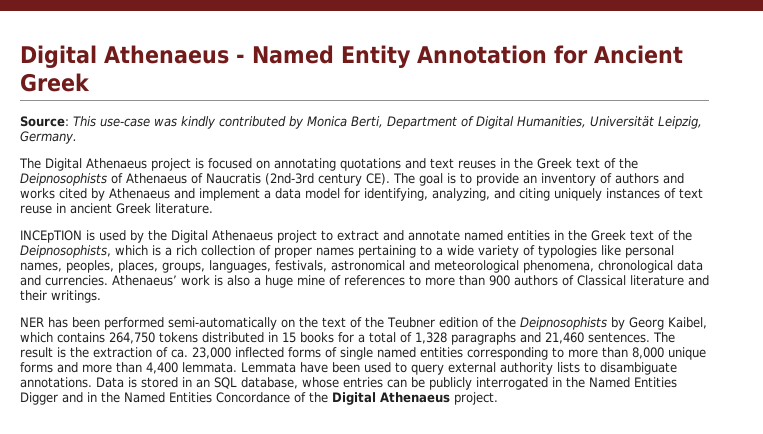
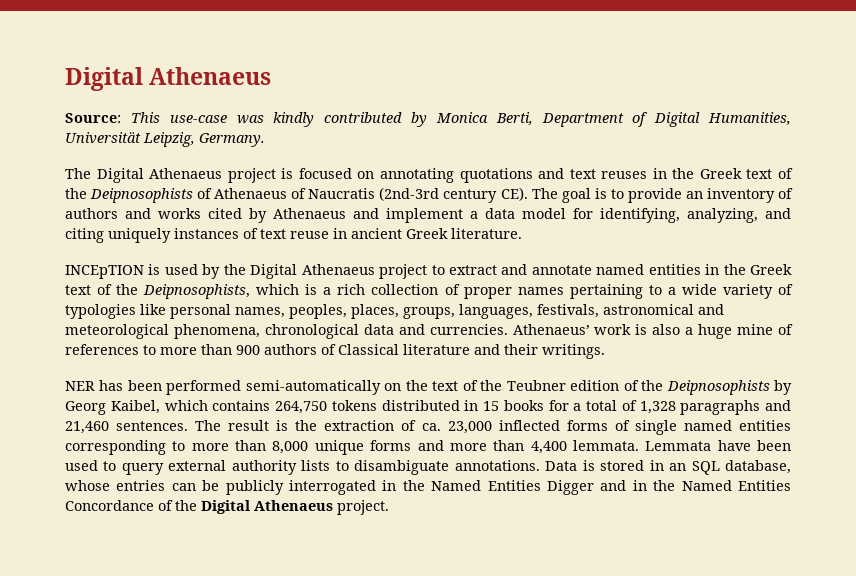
[20,45,683,68] [20,73,90,92] Digital Athenaeus - Named Entity Annotation for Ancient Greek -> [65,67,272,91] Digital Athenaeus

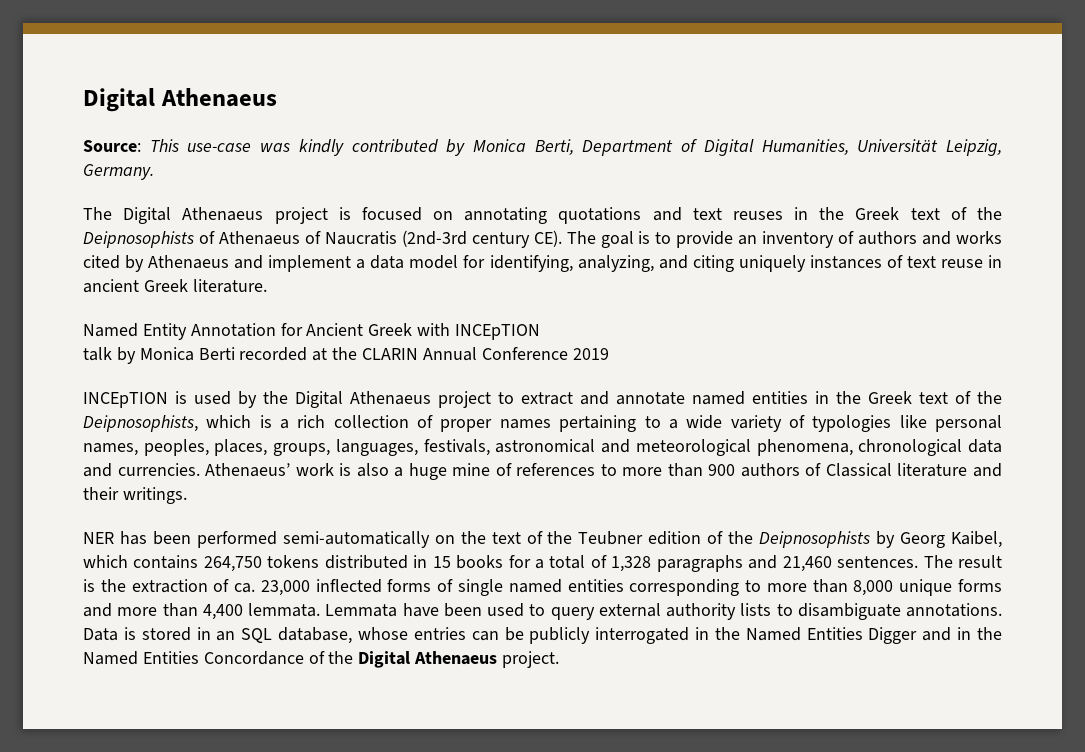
(522, 233) none -> [83,323,541,340] [83,347,609,364] // Named Entity Annotation for Ancient Greek with INCEpTION // talk by Monica Berti recorded at the CLARIN Annual Conference 2019

